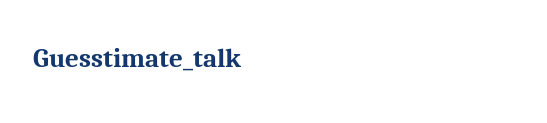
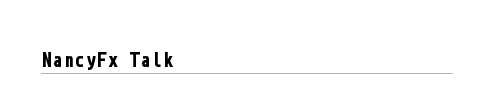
[33,48,242,71] Guesstimate_talk -> [41,52,174,70] NancyFx Talk

